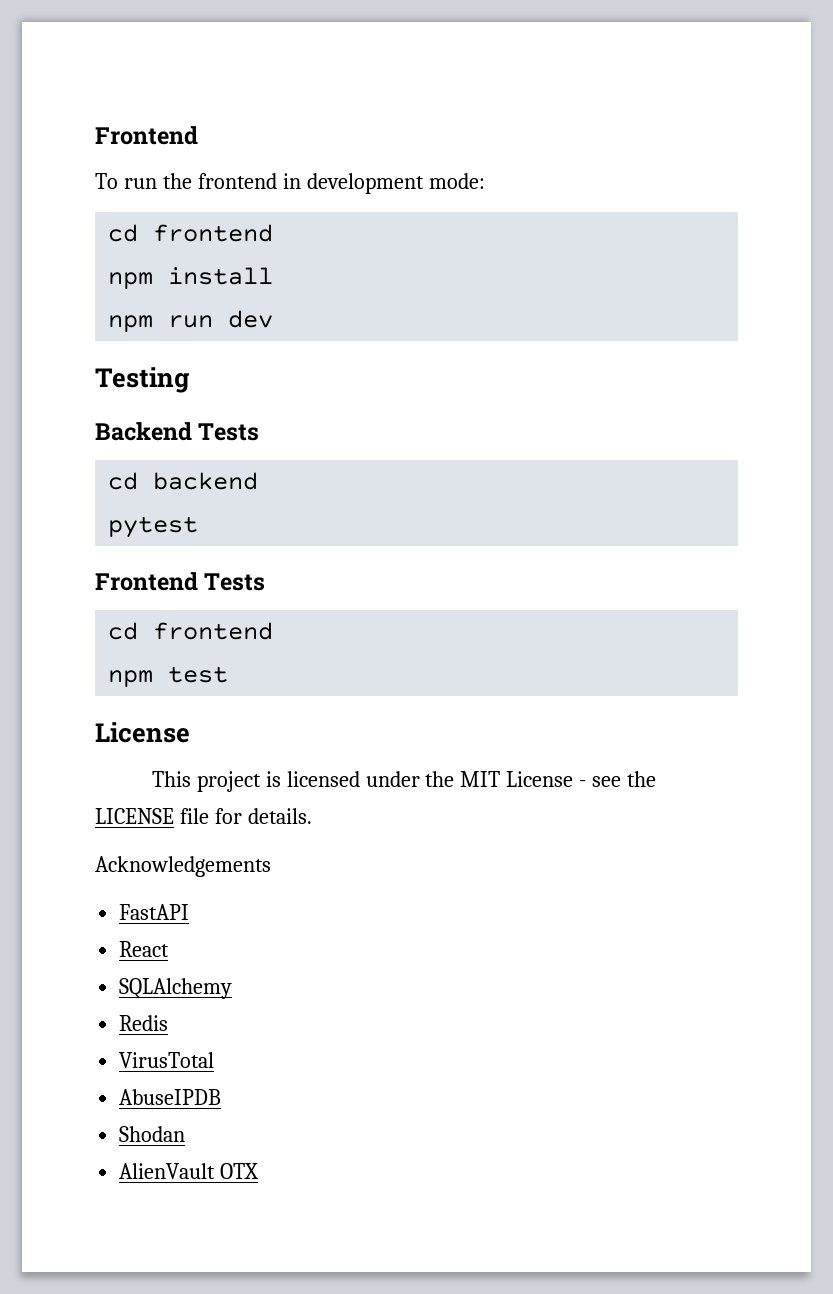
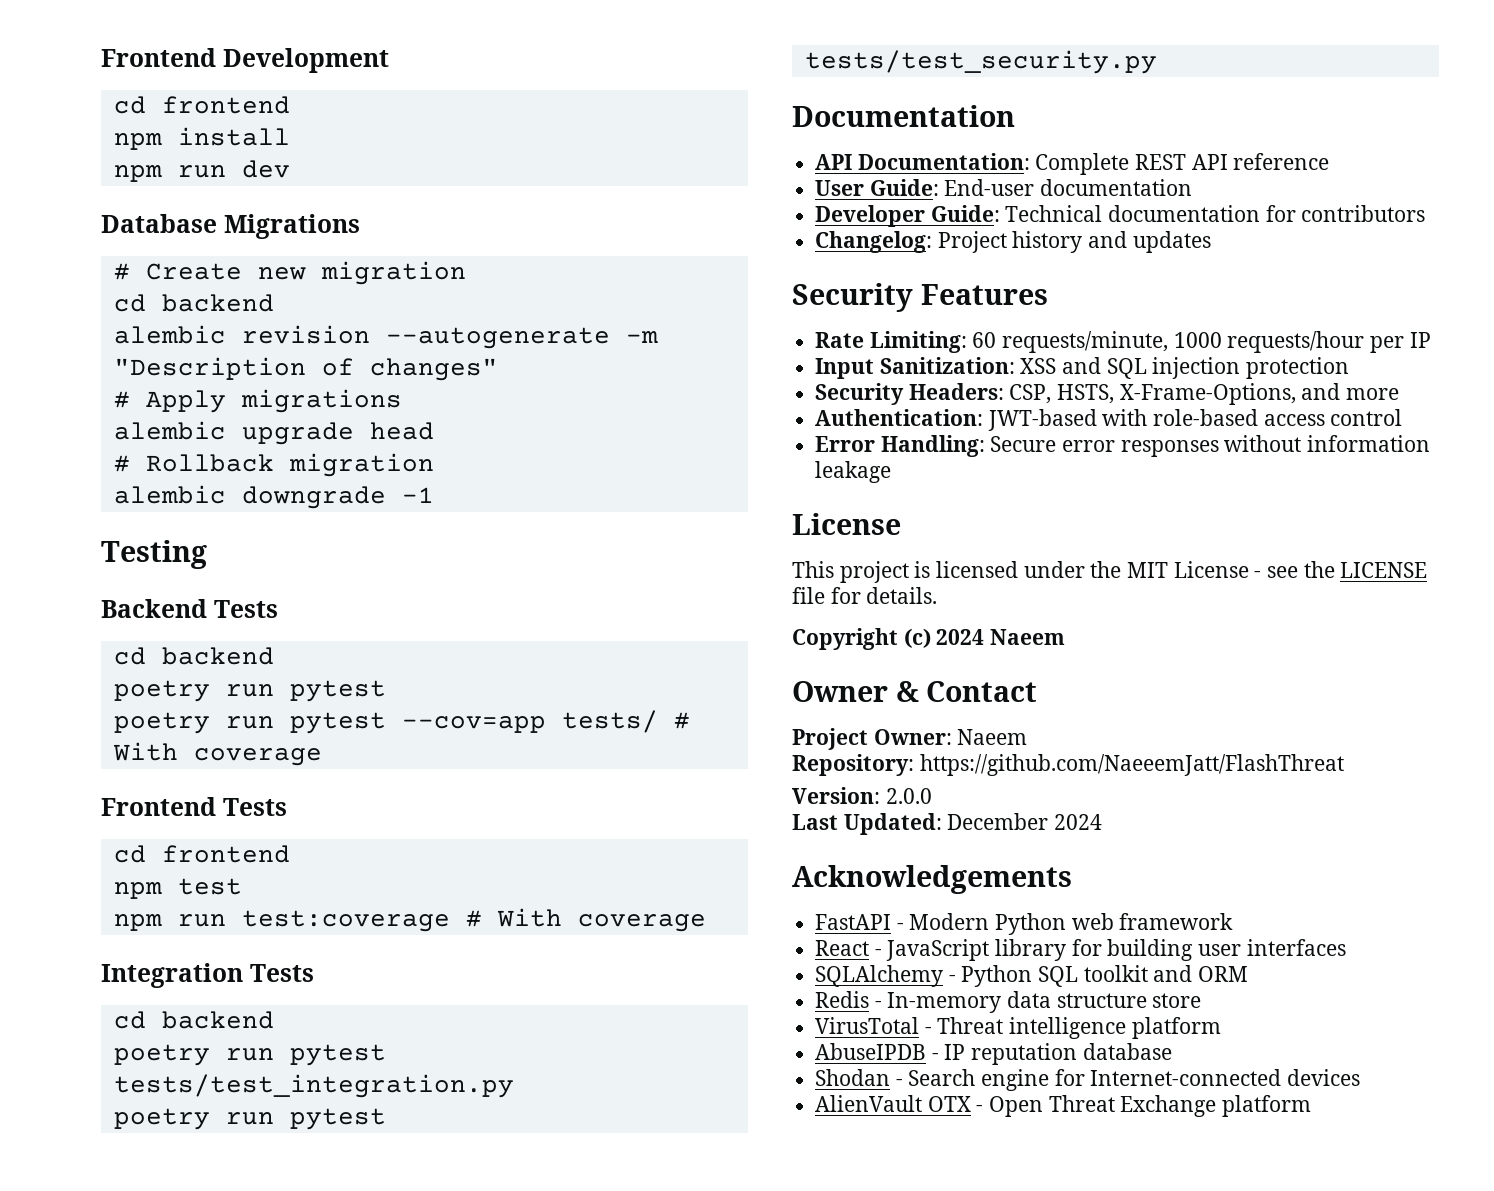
[95,126,198,145] [95,173,485,194] Frontend // To run the frontend in development mode: -> [101,48,389,73] Frontend Development
(274, 319) none -> [101,214,360,239] [113,261,466,285] [113,294,274,312] [113,325,658,349] [113,357,498,381] [113,389,402,413] [113,421,434,445] [113,453,434,477] [113,485,434,509] // Database Migrations // # Create new migration // cd backend // alembic revision --autogenerate -m "Description of changes" // # Apply migrations // alembic upgrade head // # Rollback migration // alembic downgrade -1
[108,516,199,538] pytest -> [113,680,386,702] [113,710,690,734] [112,742,322,766] poetry run pytest // poetry run pytest --cov=app tests/ # With coverage
(229, 674) none -> [113,908,706,932] [101,963,314,988] [113,1011,274,1029] [113,1044,386,1066] [113,1074,514,1098] [113,1108,386,1130] [804,50,1157,74] [792,105,1015,127] [815,153,1330,175] [815,179,1193,196] [815,205,1426,227] [815,231,1211,253] [792,283,1048,312] [815,331,1431,353] [815,357,1350,379] [815,383,1400,405] [815,409,1403,431] [815,435,1431,457] [815,461,892,483] // npm run test:coverage # With coverage // Integration Tests // cd backend // poetry run pytest tests/test_integration.py // poetry run pytest tests/test_security.py // Documentation // API Documentation: Complete REST API reference // User Guide: End-user documentation // Developer Guide: Technical documentation for contributors // Changelog: Project history and updates // Security Features // Rate Limiting: 60 requests/minute, 1000 requests/hour per IP // Input Sanitization: XSS and SQL injection protection // Security Headers: CSP, HSTS, X-Frame-Options, and more // Authentication: JWT-based with role-based access control // Error Handling: Secure error responses without information leakage
[95,856,271,877] [119,904,190,920] [119,941,170,957] [119,978,233,999] [119,1015,169,1031] [119,1052,215,1068] [119,1089,222,1105] [119,1126,186,1142] [119,1163,260,1179] Acknowledgements // FastAPI // React // SQLAlchemy // Redis // VirusTotal // AbuseIPDB // Shodan // AlienVault OTX -> [792,628,1066,650] [792,681,1038,702] [792,728,1028,750] [792,754,1344,776] [792,787,932,804] [792,813,1103,835] [792,865,1072,894] [815,913,1234,935] [815,939,1346,961] [815,965,1249,987] [815,991,1202,1013] [815,1017,1221,1039] [815,1043,1172,1065] [815,1069,1361,1091] [815,1095,1312,1117] Copyright (c) 2024 Naeem // Owner & Contact // Project Owner: Naeem // Repository: https://github.com/NaeeemJatt/FlashThreat // Version: 2.0.0 // Last Updated: December 2024 // Acknowledgements // FastAPI - Modern Python web framework // React - JavaScript library for building user interfaces // SQLAlchemy - Python SQL toolkit and ORM // Redis - In-memory data structure store // VirusTotal - Threat intelligence platform // AbuseIPDB - IP reputation database // Shodan - Search engine for Internet-connected devices // AlienVault OTX - Open Threat Exchange platform

